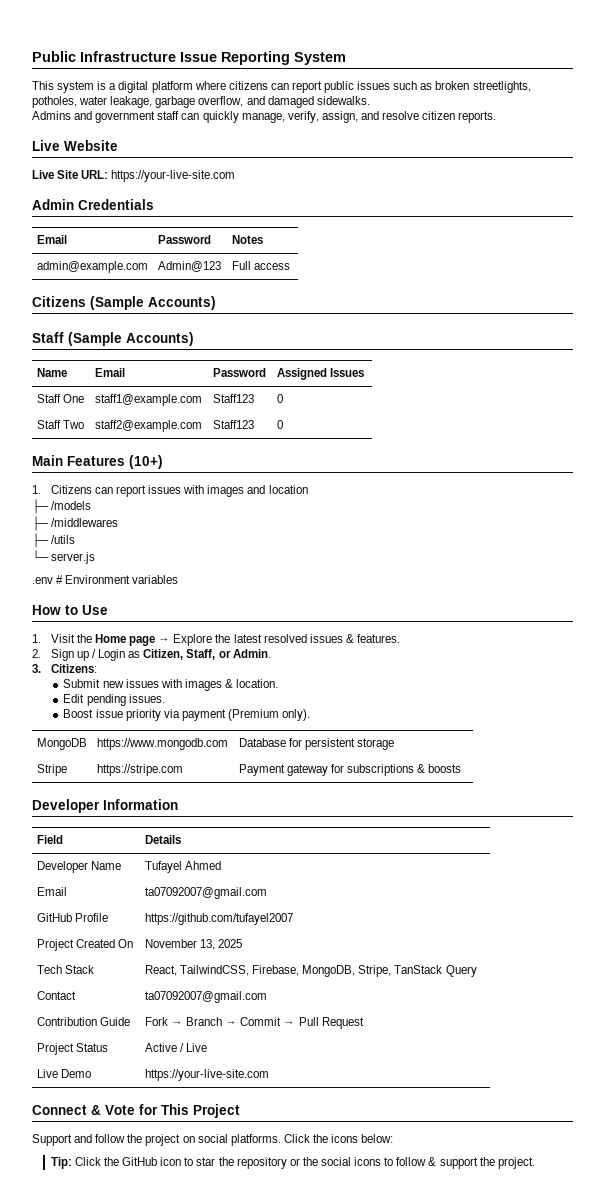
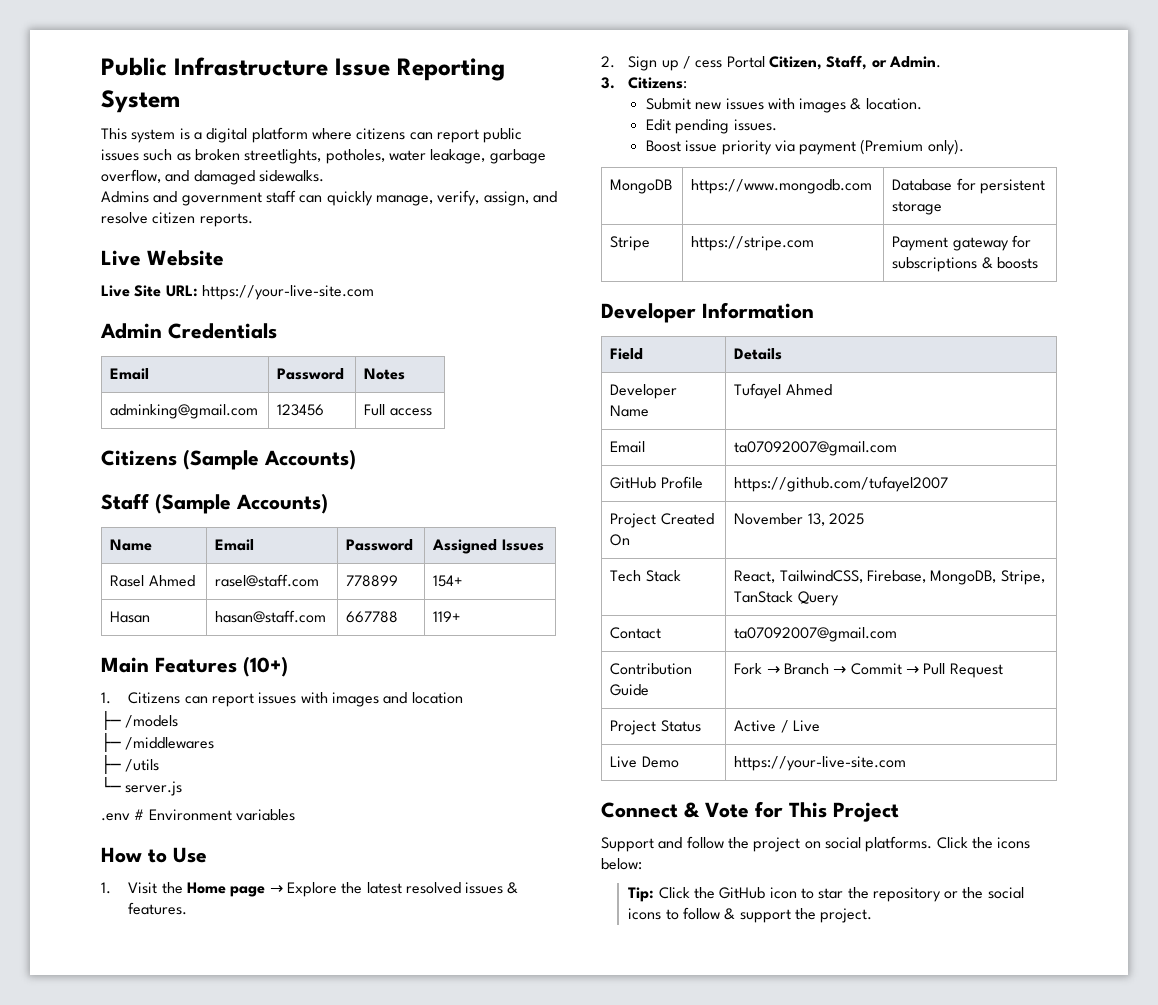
[36,261,148,273] [157,261,221,272] admin@example.com | Admin@123 -> [110,404,259,419] [277,404,325,416] adminking@gmail.com | 123456
[36,394,85,403] [94,394,202,406] [212,394,254,403] [276,394,283,403] [36,420,85,429] [94,420,202,432] [212,420,254,429] [276,420,283,429] Staff One | staff1@example.com | Staff123 | 0 // Staff Two | staff2@example.com | Staff123 | 0 -> [110,575,195,587] [215,574,320,587] [346,575,399,587] [433,575,464,587] [110,611,151,623] [215,610,327,623] [346,611,399,623] [433,611,462,622] Rasel Ahmed | rasel@staff.com | 778899 | 154+ // Hasan | hasan@staff.com | 667788 | 119+
[98,649,141,661] Login as -> [695,56,765,68] cess Portal

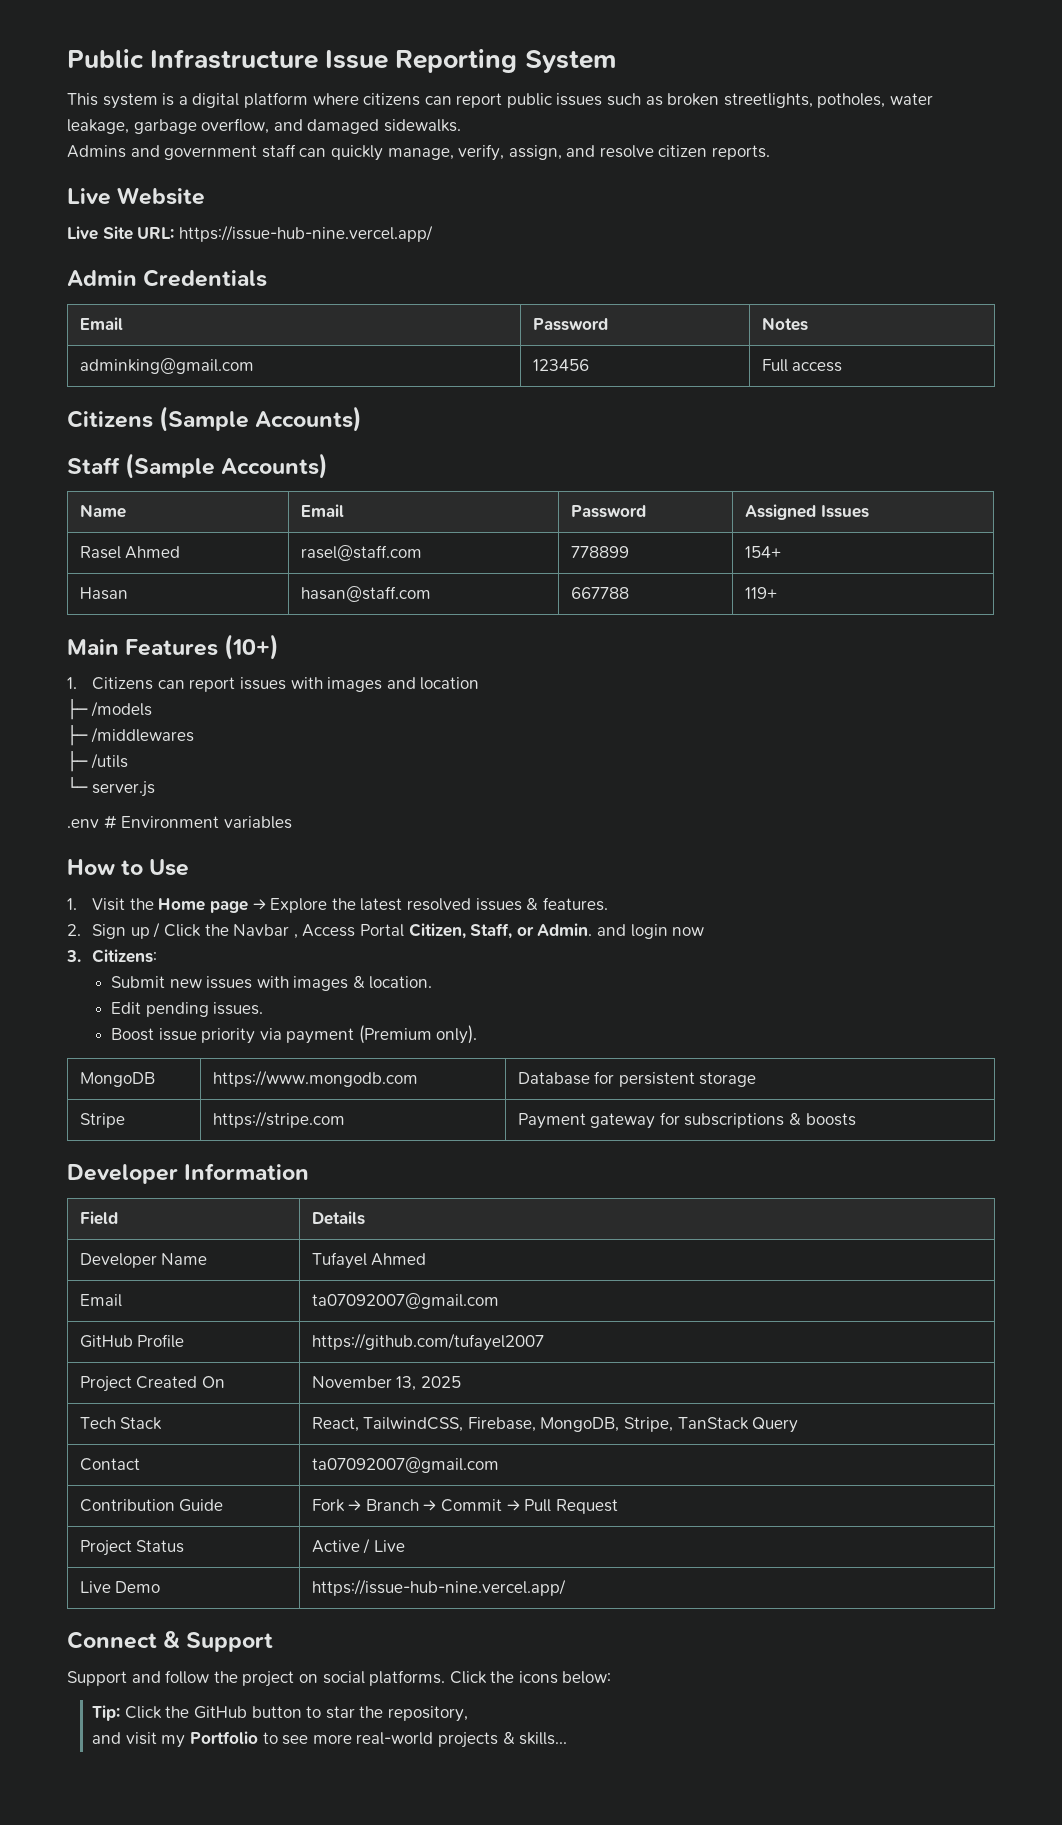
[201,285,374,300] https://your-live-site.com -> [178,225,433,242] https://issue-hub-nine.vercel.app/
[695,60,723,68] cess -> [164,924,356,939] Click the Navbar , Access
(941, 62) none -> [596,924,705,939] and login now
[734,756,907,771] https://your-live-site.com -> [311,1579,566,1596] https://issue-hub-nine.vercel.app/
[705,801,899,822] Vote for This Project -> [186,1632,274,1652] Support
[769,887,797,899] icon -> [251,1706,302,1718] button
[872,887,1024,902] [628,907,873,923] repository or the social icons to follow & support the project. -> [387,1706,468,1722] [92,1731,568,1748] repository, // and visit my Portfolio to see more real-world projects & skills...

